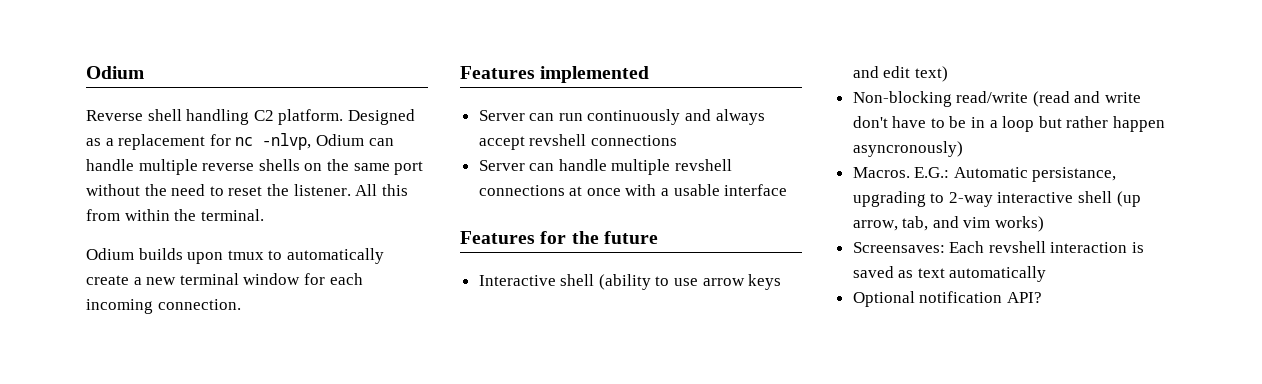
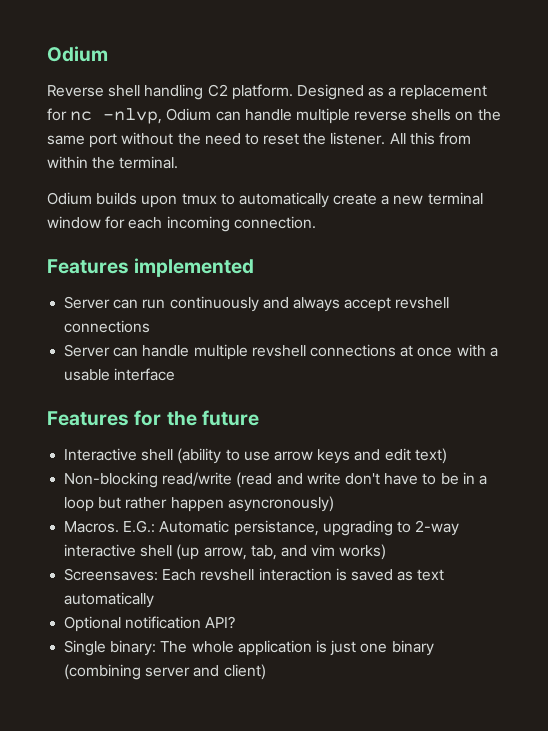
(1042, 297) none -> [64,640,434,656] [64,664,266,680] // Single binary: The whole application is just one binary (combining server and client)

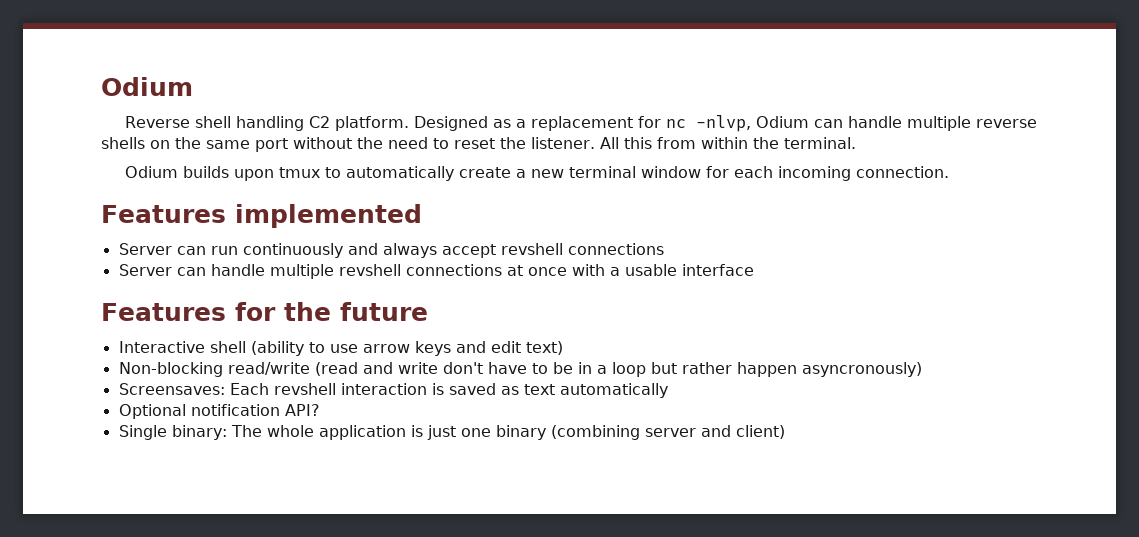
[64,520,460,536] [64,544,387,560] // Macros. E.G.: Automatic persistance, upgrading to 2-way interactive shell (up arrow, tab, and vim works) -> (922, 369) none

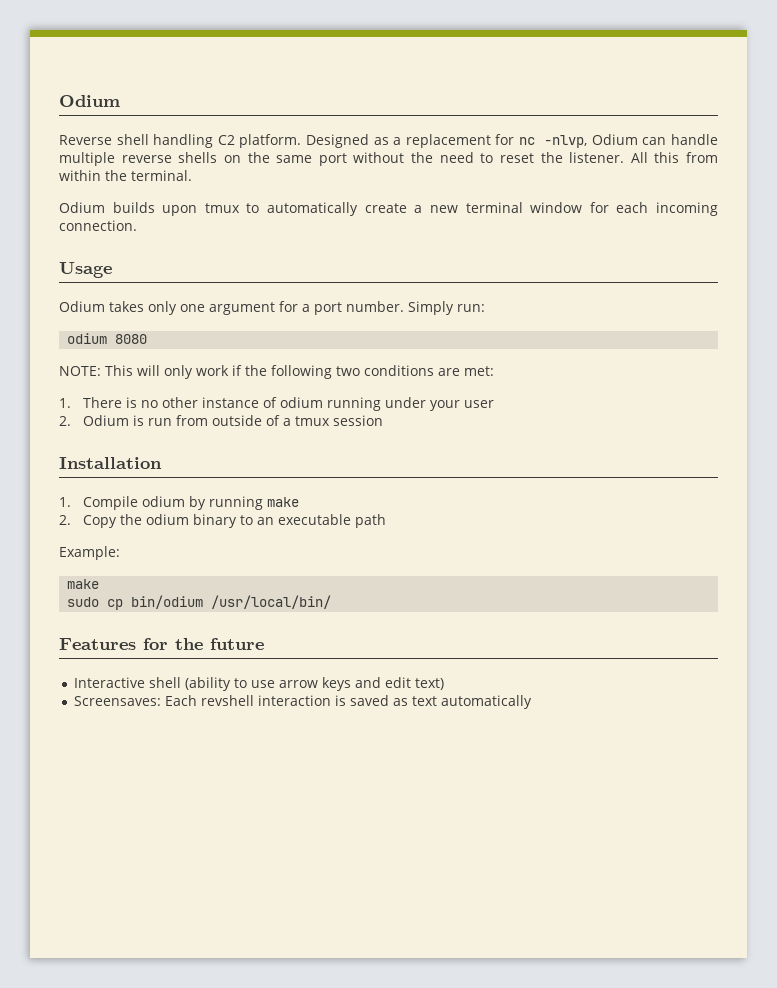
[101,204,422,228] [118,243,664,258] [118,264,754,279] Features implemented // Server can run continuously and always accept revshell connections // Server can handle multiple revshell connections at once with a usable interface -> [59,262,112,278] [59,301,485,315] [67,333,148,344] [59,365,494,379] [59,397,495,411] [59,415,384,426] [59,457,162,469] [59,496,300,510] [59,514,387,528] [59,546,120,560] [67,579,100,589] [67,595,332,610] Usage // Odium takes only one argument for a port number. Simply run: // odium 8080 // NOTE: This will only work if the following two conditions are met: // 1. There is no other instance of odium running under your user // 2. Odium is run from outside of a tmux session // Installation // 1. Compile odium by running make // 2. Copy the odium binary to an executable path // Example: // make // sudo cp bin/odium /usr/local/bin/
[118,362,922,377] // Non-blocking read/write (read and write don't have to be in a loop but rather happen asyncronously) -> (445, 684) none
[118,404,320,419] [118,425,785,440] // Optional notification API? // Single binary: The whole application is just one binary (combining server and client) -> (533, 702) none

